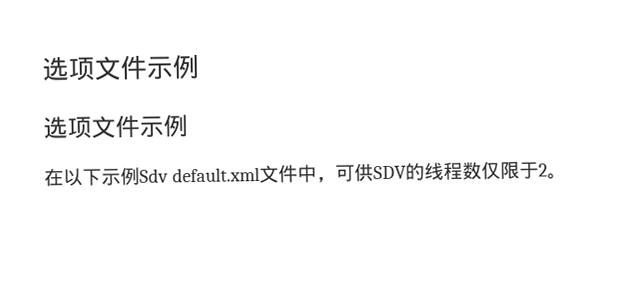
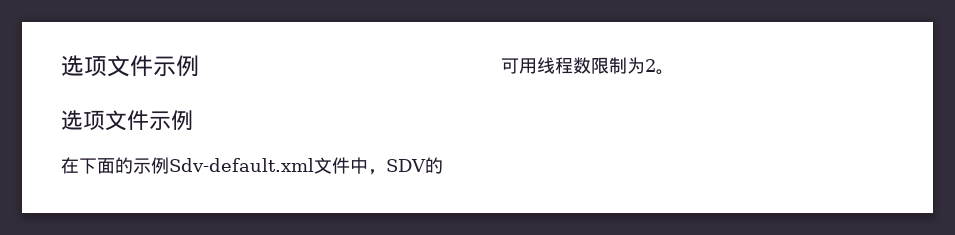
[63,161,540,187] 以下示例Sdv default.xml文件中，可供SDV的线程数仅限于 -> [79,157,443,175] [501,57,645,74] 下面的示例Sdv-default.xml文件中，SDV的可用线程数限制为

